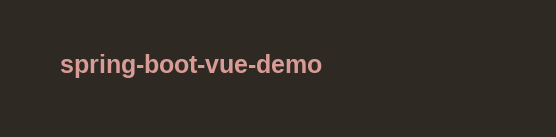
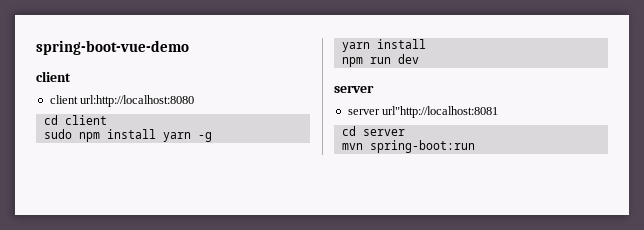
(322, 66) none -> [36,71,71,82] [49,95,195,107] [43,115,107,125] [43,129,212,142] [341,39,426,52] [341,54,419,67] [334,85,374,93] [347,106,499,118] [341,126,405,136] [341,140,475,153] // client // client url:http://localhost:8080 // cd client // sudo npm install yarn -g // yarn install // npm run dev // server // server url"http://localhost:8081 // cd server // mvn spring-boot:run

